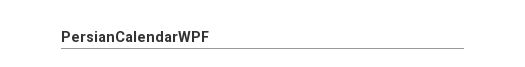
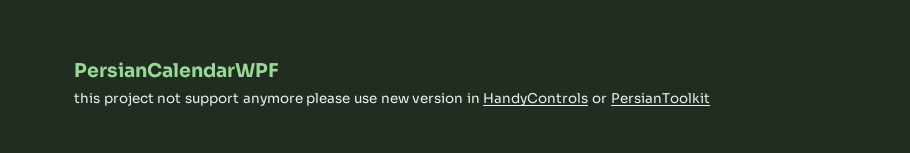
(209, 36) none -> [74,92,710,106] // this project not support anymore please use new version in HandyControls or PersianToolkit

